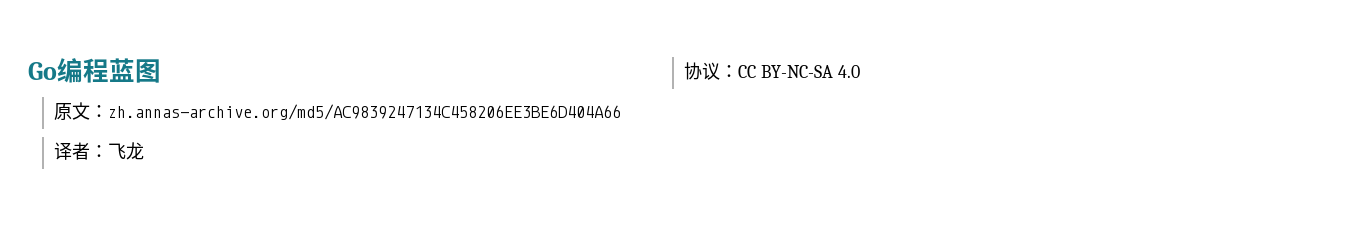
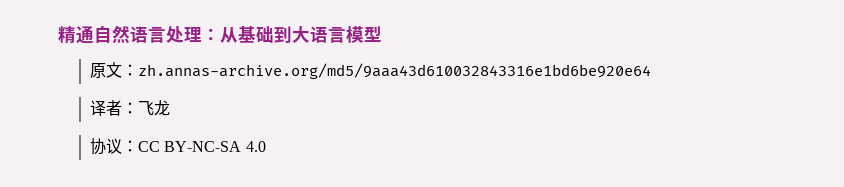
[28,58,161,83] Go编程蓝图 -> [58,25,382,44] 精通自然语言处理：从基础到大语言模型
[108,104,622,120] zh.annas-archive.org/md5/AC9839247134C458206EE3BE6D404A66 -> [137,63,651,79] zh.annas-archive.org/md5/9aaa43d610032843316e1bd6be920e64

